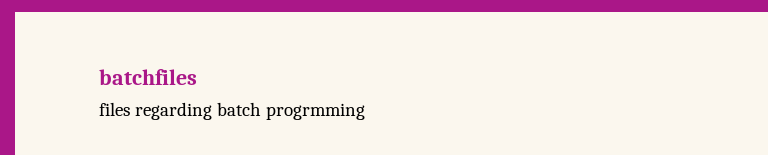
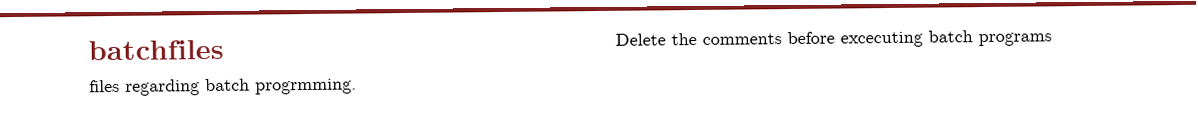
[266,103,366,120] progrmming -> [255,78,357,95] [615,30,1052,48] progrmming. // Delete the comments before excecuting batch programs

